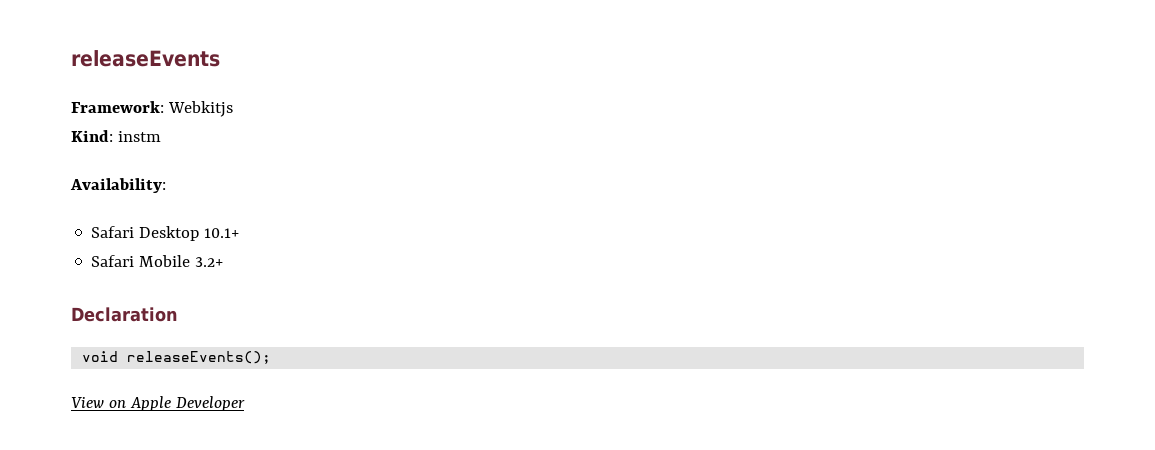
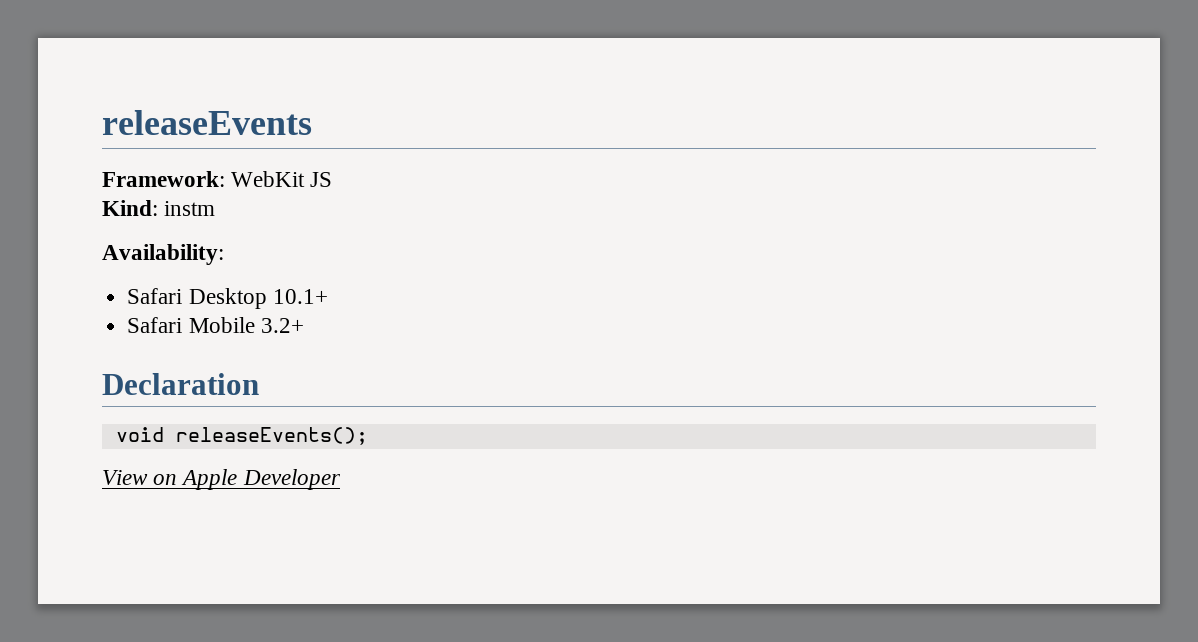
[167,101,233,117] Webkitjs -> [231,171,333,187] WebKit JS

